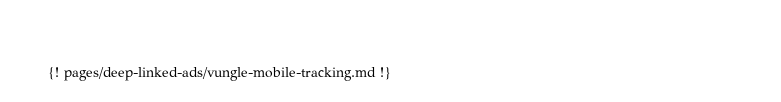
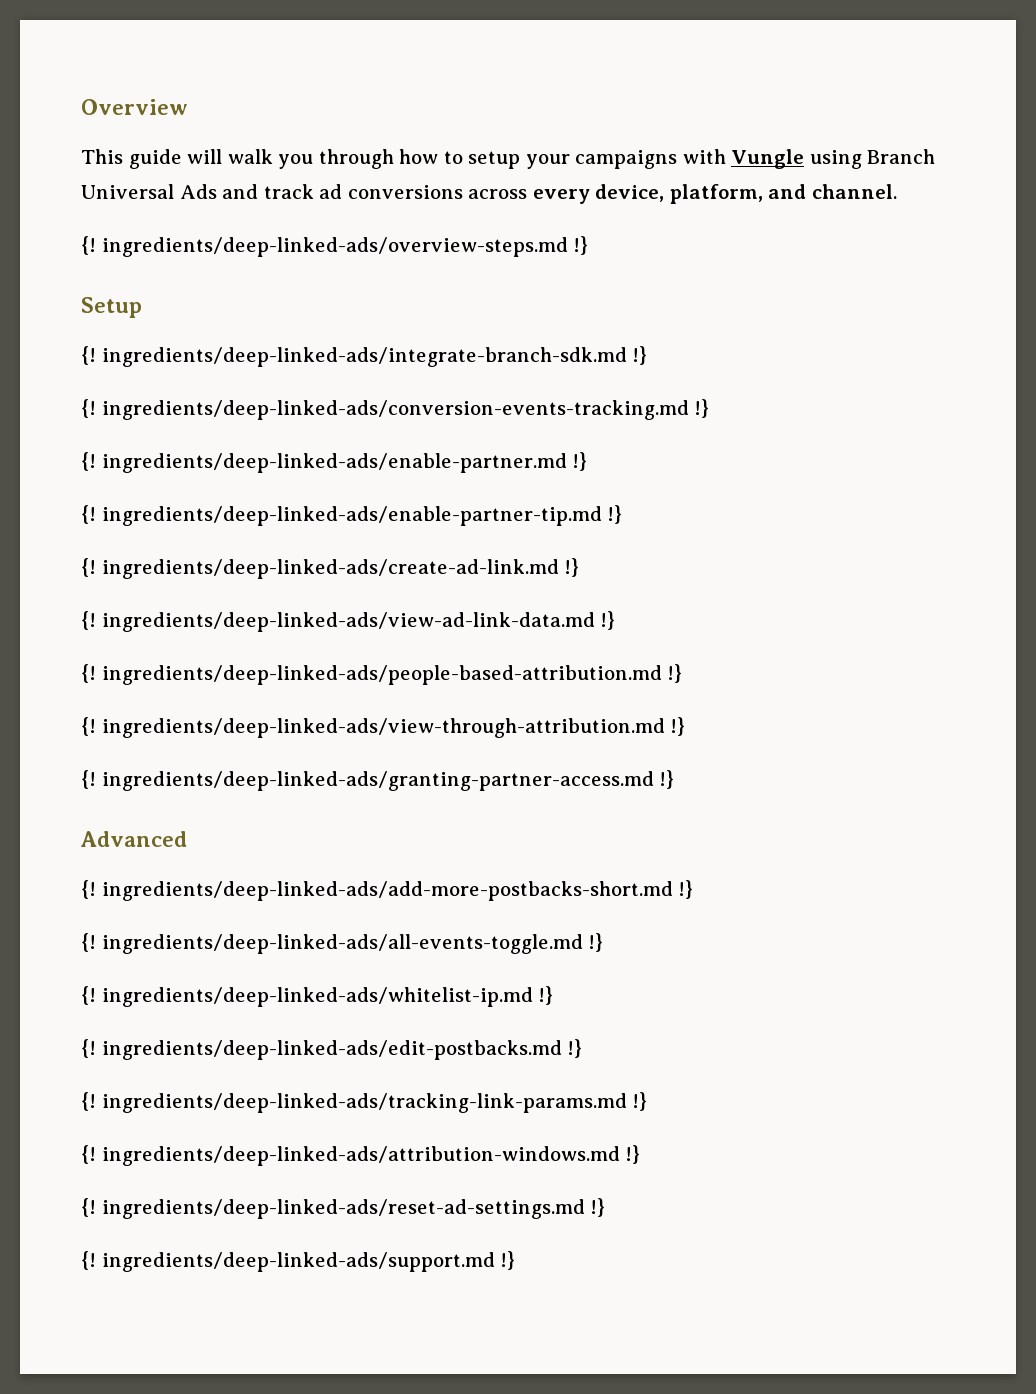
[48,67,376,81] {! pages/deep-linked-ads/vungle-mobile-tracking.md -> [81,99,188,115] [81,149,936,169] [81,184,897,204] [81,236,589,257] [81,297,142,318] [81,346,648,367] [81,399,710,420] [81,452,588,473] [81,505,623,526] [81,558,580,579] [81,611,616,632] [81,664,683,685] [81,717,686,738] [81,770,675,791] [80,831,187,847] [81,880,694,901] [81,933,604,954] [81,986,554,1007] [81,1039,583,1060] [81,1092,648,1113] [81,1145,641,1166] [81,1198,606,1219] [81,1251,495,1272] Overview // This guide will walk you through how to setup your campaigns with Vungle using Branch Universal Ads and track ad conversions across every device, platform, and channel. // {! ingredients/deep-linked-ads/overview-steps.md !} // Setup // {! ingredients/deep-linked-ads/integrate-branch-sdk.md !} // {! ingredients/deep-linked-ads/conversion-events-tracking.md !} // {! ingredients/deep-linked-ads/enable-partner.md !} // {! ingredients/deep-linked-ads/enable-partner-tip.md !} // {! ingredients/deep-linked-ads/create-ad-link.md !} // {! ingredients/deep-linked-ads/view-ad-link-data.md !} // {! ingredients/deep-linked-ads/people-based-attribution.md !} // {! ingredients/deep-linked-ads/view-through-attribution.md !} // {! ingredients/deep-linked-ads/granting-partner-access.md !} // Advanced // {! ingredients/deep-linked-ads/add-more-postbacks-short.md !} // {! ingredients/deep-linked-ads/all-events-toggle.md !} // {! ingredients/deep-linked-ads/whitelist-ip.md !} // {! ingredients/deep-linked-ads/edit-postbacks.md !} // {! ingredients/deep-linked-ads/tracking-link-params.md !} // {! ingredients/deep-linked-ads/attribution-windows.md !} // {! ingredients/deep-linked-ads/reset-ad-settings.md !} // {! ingredients/deep-linked-ads/support.md

